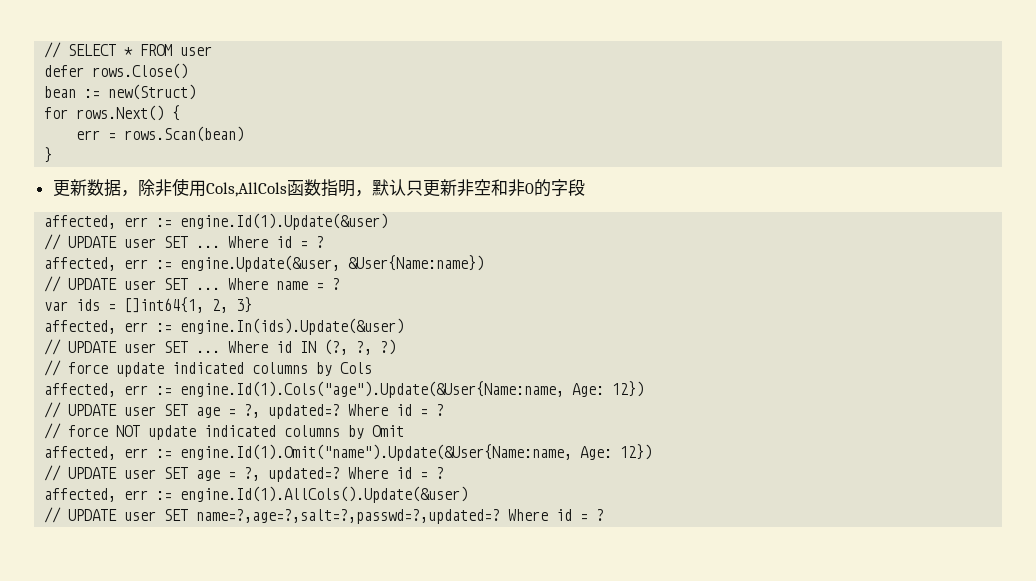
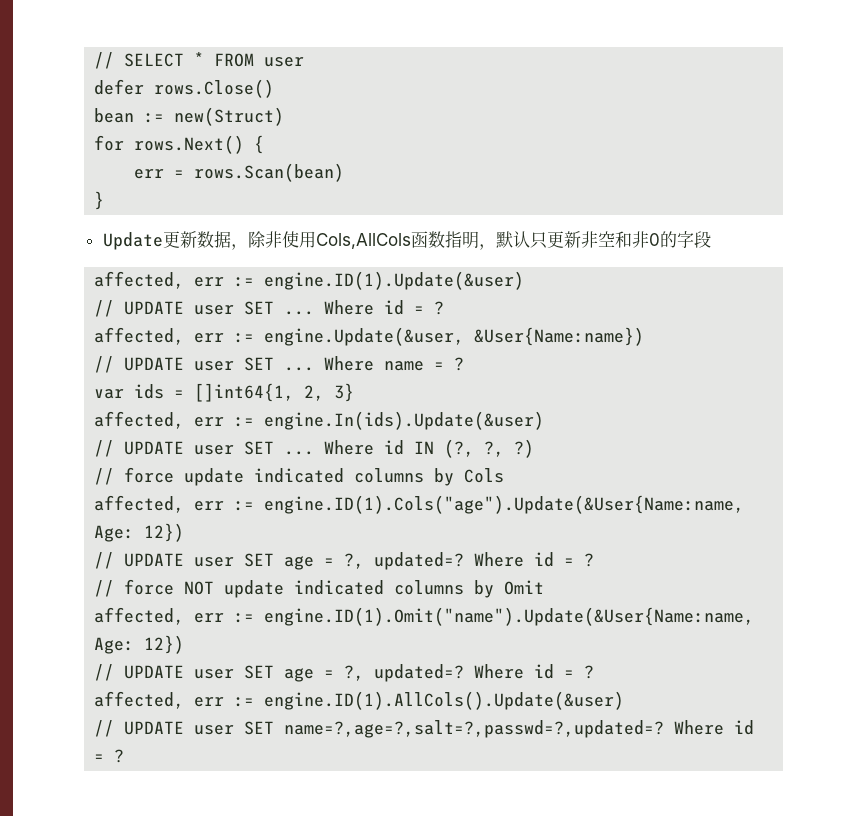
(53, 155) none -> [102,232,163,250] Update
[180,213,389,230] engine.Id(1).Update(&user) -> [264,271,525,290] engine.ID(1).Update(&user)
[180,381,565,398] engine.Id(1).Cols("age").Update(&User{Name:name, -> [264,495,745,514] engine.ID(1).Cols("age").Update(&User{Name:name,
[180,444,573,461] engine.Id(1).Omit("name").Update(&User{Name:name, -> [264,607,755,626] engine.ID(1).Omit("name").Update(&User{Name:name,
[180,486,469,503] engine.Id(1).AllCols().Update(&user) -> [264,691,625,710] engine.ID(1).AllCols().Update(&user)

